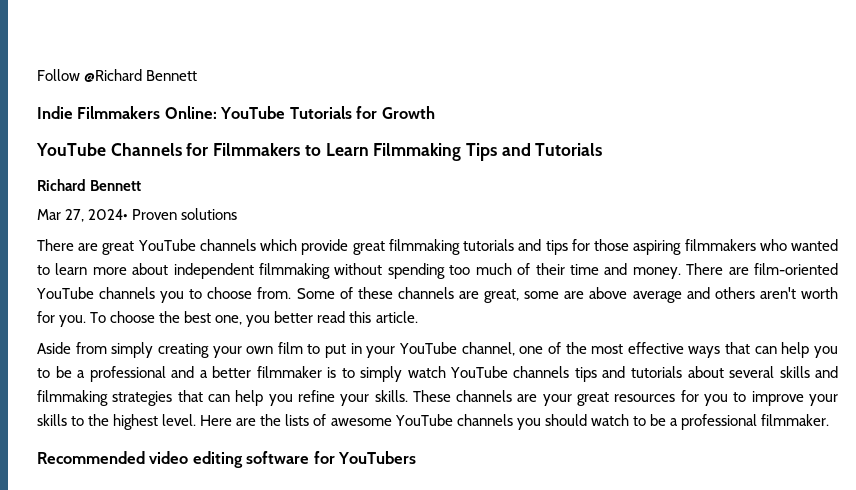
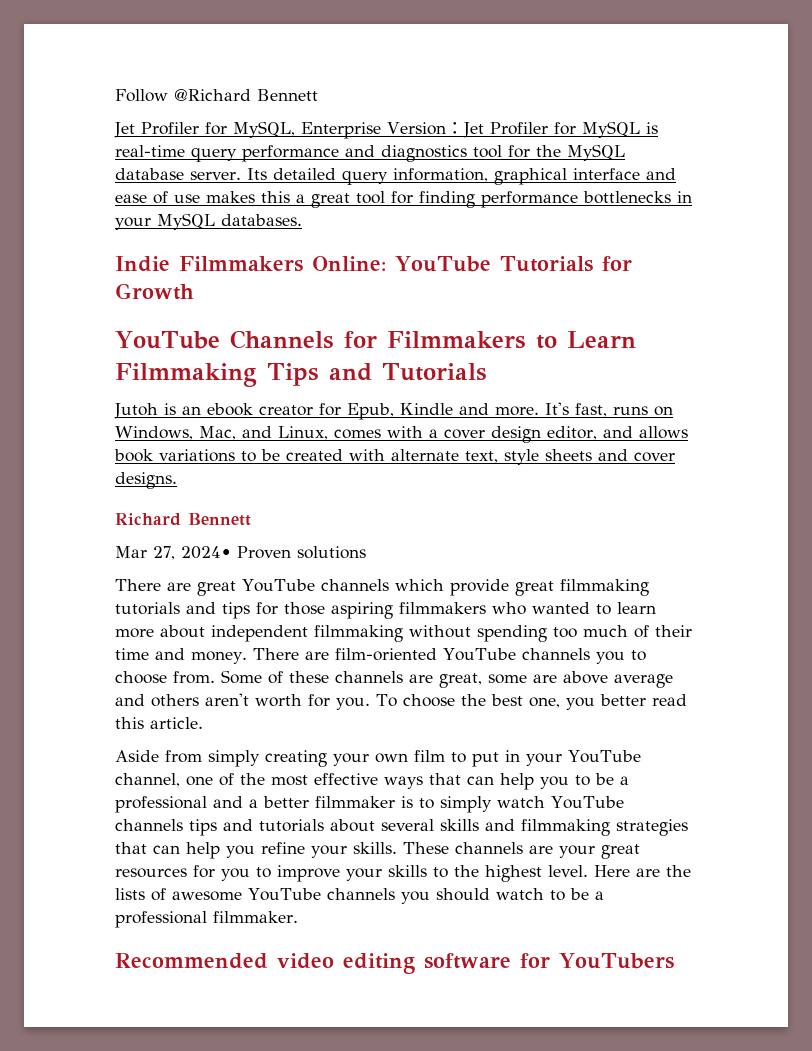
(198, 75) none -> [114,121,658,139] [115,144,625,162] [115,168,676,185] [115,191,692,208] [115,213,302,230] // Jet Profiler for MySQL, Enterprise Version：Jet Profiler for MySQL is real-time query performance and diagnostics tool for the MySQL database server. Its detailed query information, graphical interface and ease of use makes this a great tool for finding performance bottlenecks in your MySQL databases.
(603, 149) none -> [114,402,673,420] [115,426,688,443] [114,449,675,465] [115,472,177,489] // Jutoh is an ebook creator for Epub, Kindle and more. It's fast, runs on Windows, Mac, and Linux, comes with a cover design editor, and allows book variations to be created with alternate text, style sheets and cover designs.

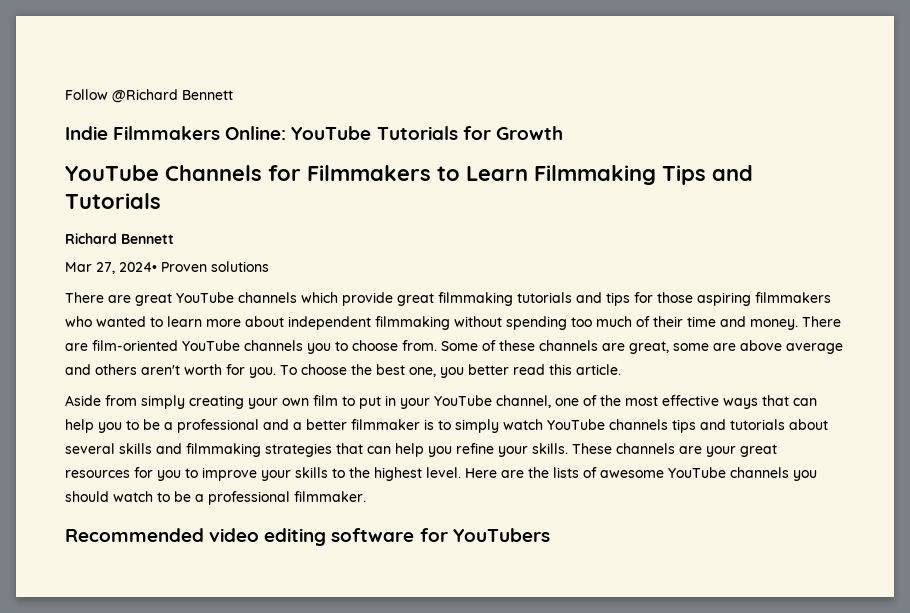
[114,121,658,139] [115,144,625,162] [115,168,676,185] [115,191,692,208] [115,213,302,230] // Jet Profiler for MySQL, Enterprise Version：Jet Profiler for MySQL is real-time query performance and diagnostics tool for the MySQL database server. Its detailed query information, graphical interface and ease of use makes this a great tool for finding performance bottlenecks in your MySQL databases. -> (233, 95) none
[114,402,673,420] [115,426,688,443] [114,449,675,465] [115,472,177,489] // Jutoh is an ebook creator for Epub, Kindle and more. It's fast, runs on Windows, Mac, and Linux, comes with a cover design editor, and allows book variations to be created with alternate text, style sheets and cover designs. -> (161, 201) none

